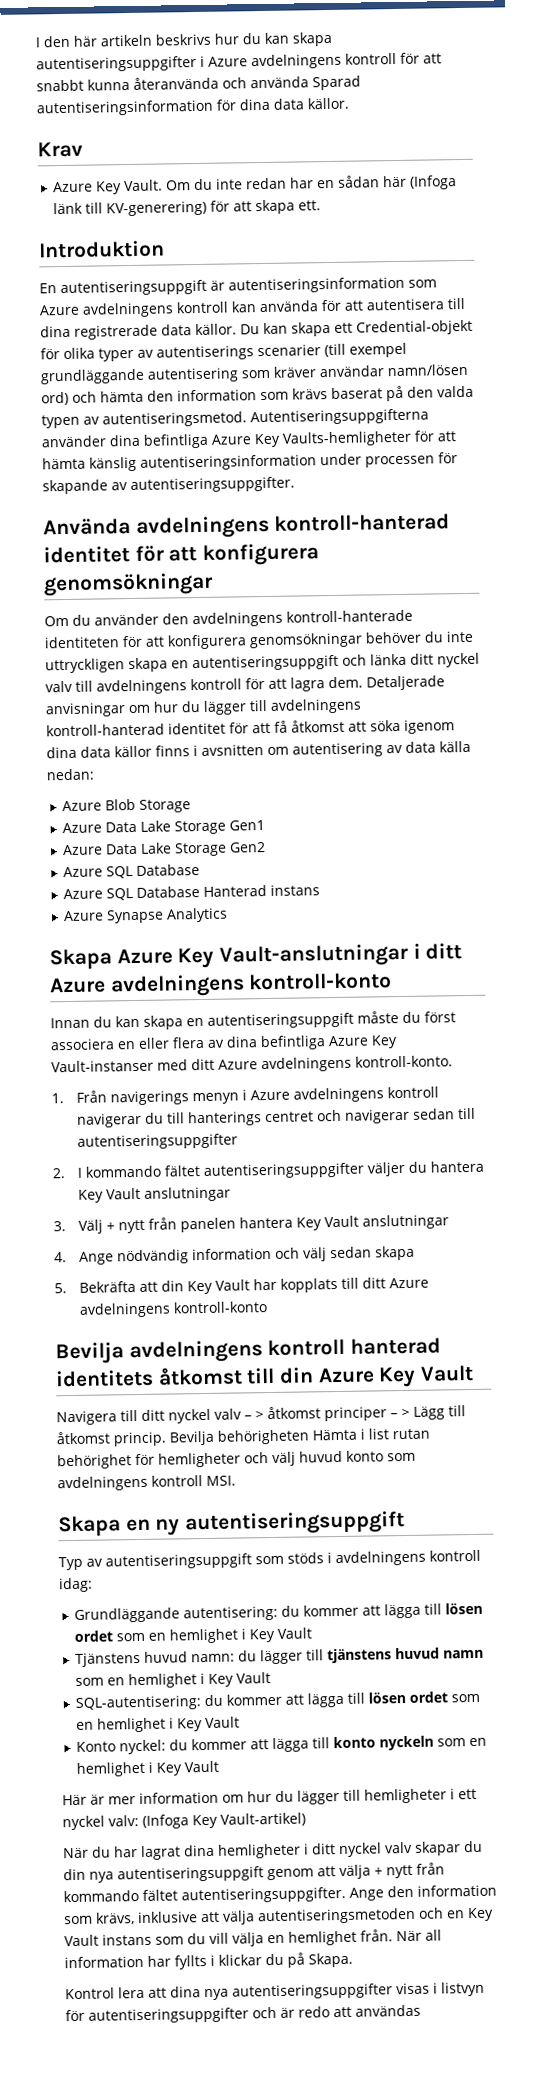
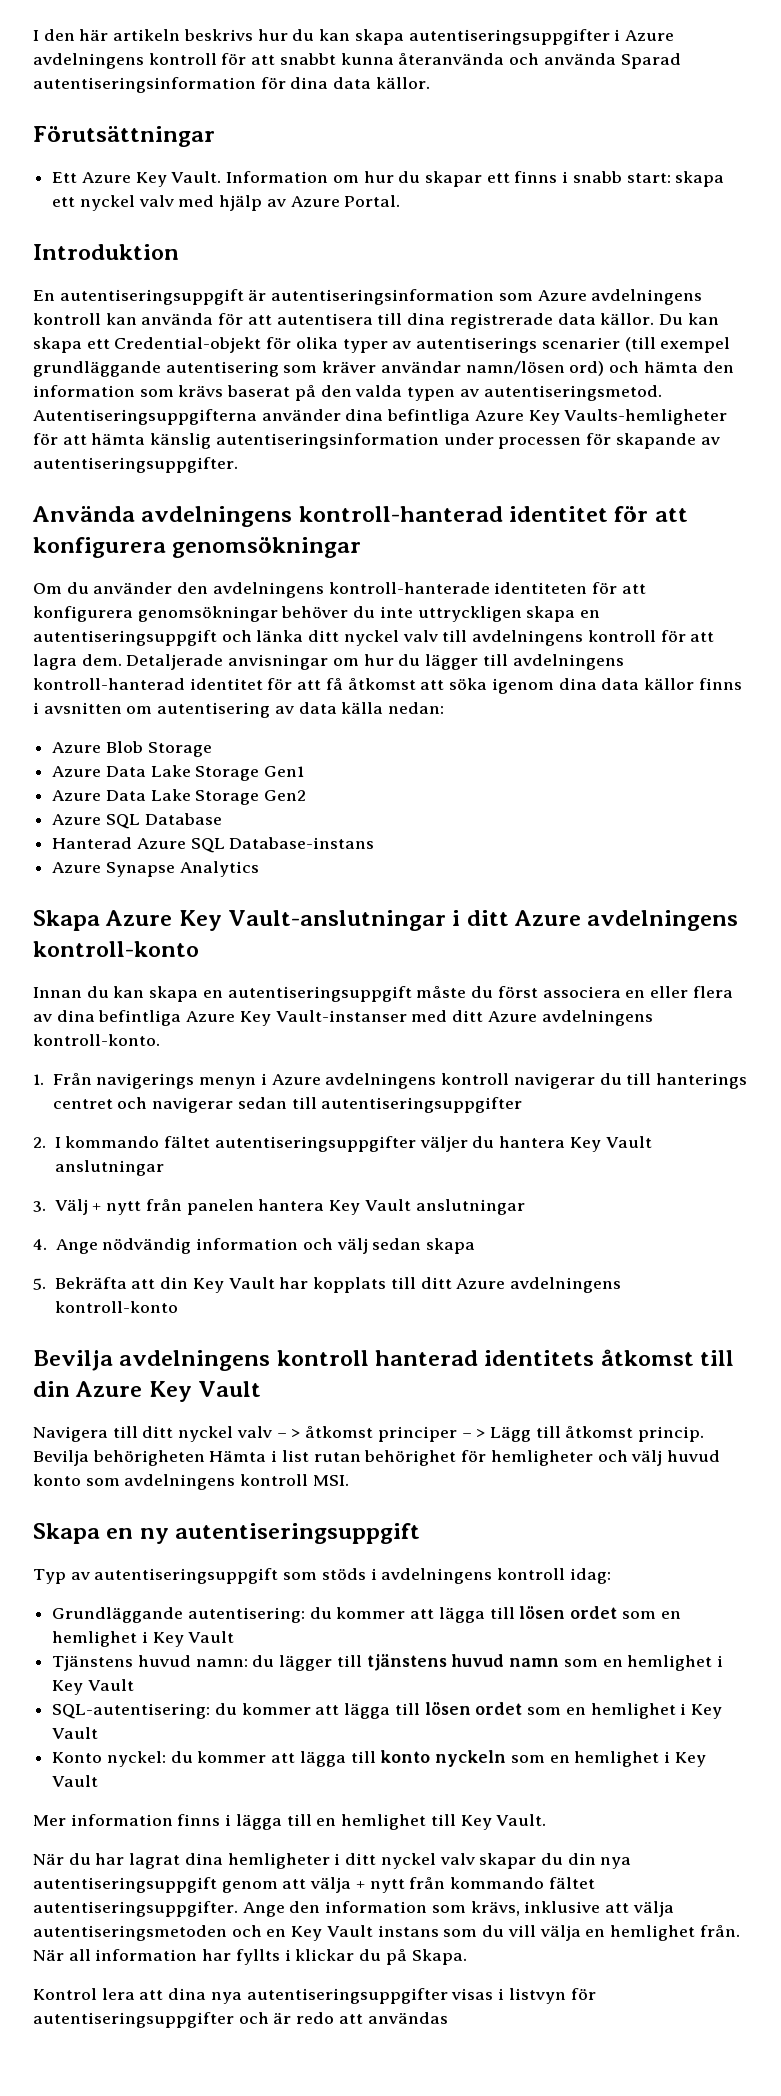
[37,141,83,158] Krav // -> [33,126,215,147] [52,172,78,183] Förutsättningar // Ett
[166,175,458,191] [53,199,322,217] Om du inte redan har en sådan här (Infoga länk till KV-generering) för att skapa ett. -> [226,171,725,187] [52,195,401,211] Information om hur du skapar ett finns i snabb start: skapa ett nyckel valv med hjälp av Azure Portal.
[63,884,321,901] Azure SQL Database Hanterad instans -> [52,837,375,853] Hanterad Azure SQL Database-instans
[62,1788,477,1806] [62,1812,306,1831] Här är mer information om hur du lägger till hemligheter i ett nyckel valv: (Infoga Key Vault-artikel) -> [33,1814,547,1830] Mer information finns i lägga till en hemlighet till Key Vault.

